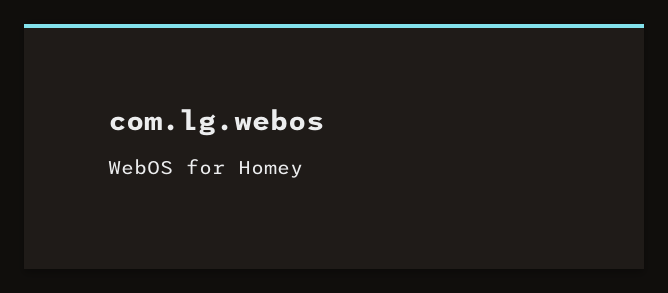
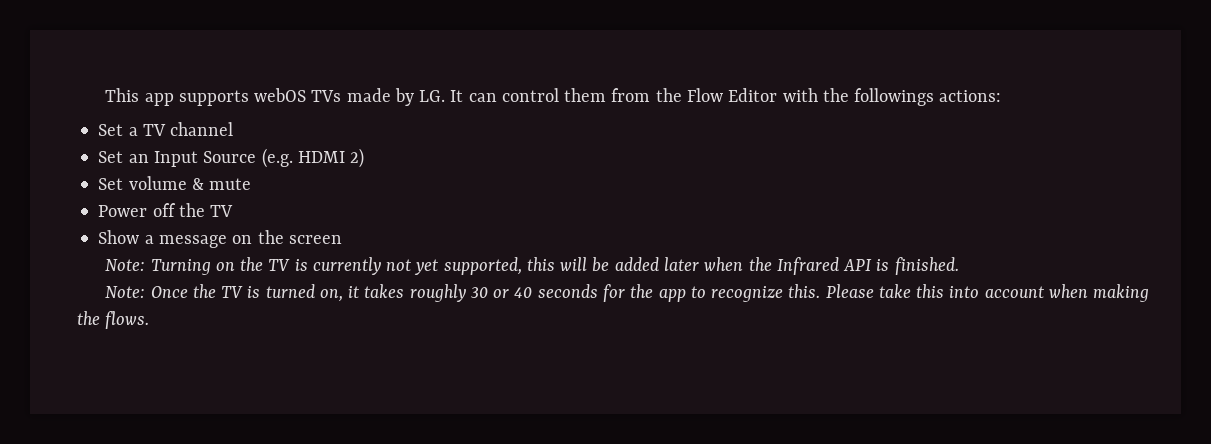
[108,109,324,136] [108,159,303,178] com.lg.webos // WebOS for Homey -> [105,88,1002,106] [98,122,234,136] [98,148,365,168] [98,176,252,190] [98,203,234,217] [98,230,342,248] [105,257,959,275] [105,284,1150,302] [77,311,150,329] This app supports webOS TVs made by LG. It can control them from the Flow Editor with the followings actions: // Set a TV channel // Set an Input Source (e.g. HDMI 2) // Set volume & mute // Power off the TV // Show a message on the screen // Note: Turning on the TV is currently not yet supported, this will be added later when the Infrared API is finished. // Note: Once the TV is turned on, it takes roughly 30 or 40 seconds for the app to recognize this. Please take this into account when making the flows.

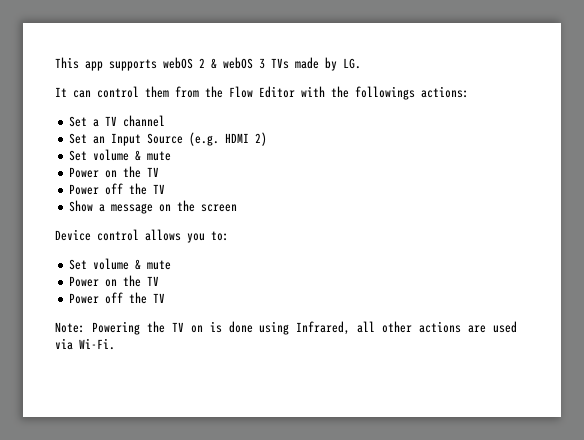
(307, 95) none -> [199,57,265,69] 2 & webOS 3
(446, 96) none -> (361, 63) //
(252, 184) none -> [69,166,160,178] // Power on the TV
[105,257,959,275] [105,284,1150,302] [77,311,150,329] Note: Turning on the TV is currently not yet supported, this will be added later when the Infrared API is finished. // Note: Once the TV is turned on, it takes roughly 30 or 40 seconds for the app to recognize this. Please take this into account when making the flows. -> [55,229,229,243] [69,258,172,270] [69,275,160,287] [69,292,166,304] [55,321,517,335] [55,338,115,350] Device control allows you to: // Set volume & mute // Power on the TV // Power off the TV // Note: Powering the TV on is done using Infrared, all other actions are used via Wi-Fi.

